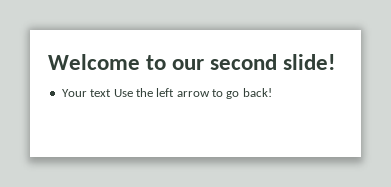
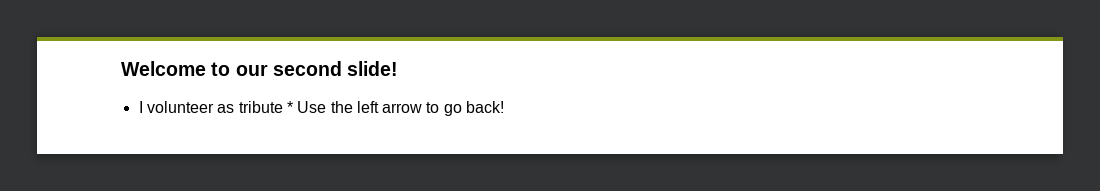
[61,89,112,97] Your text -> [138,101,293,113] I volunteer as tribute *

